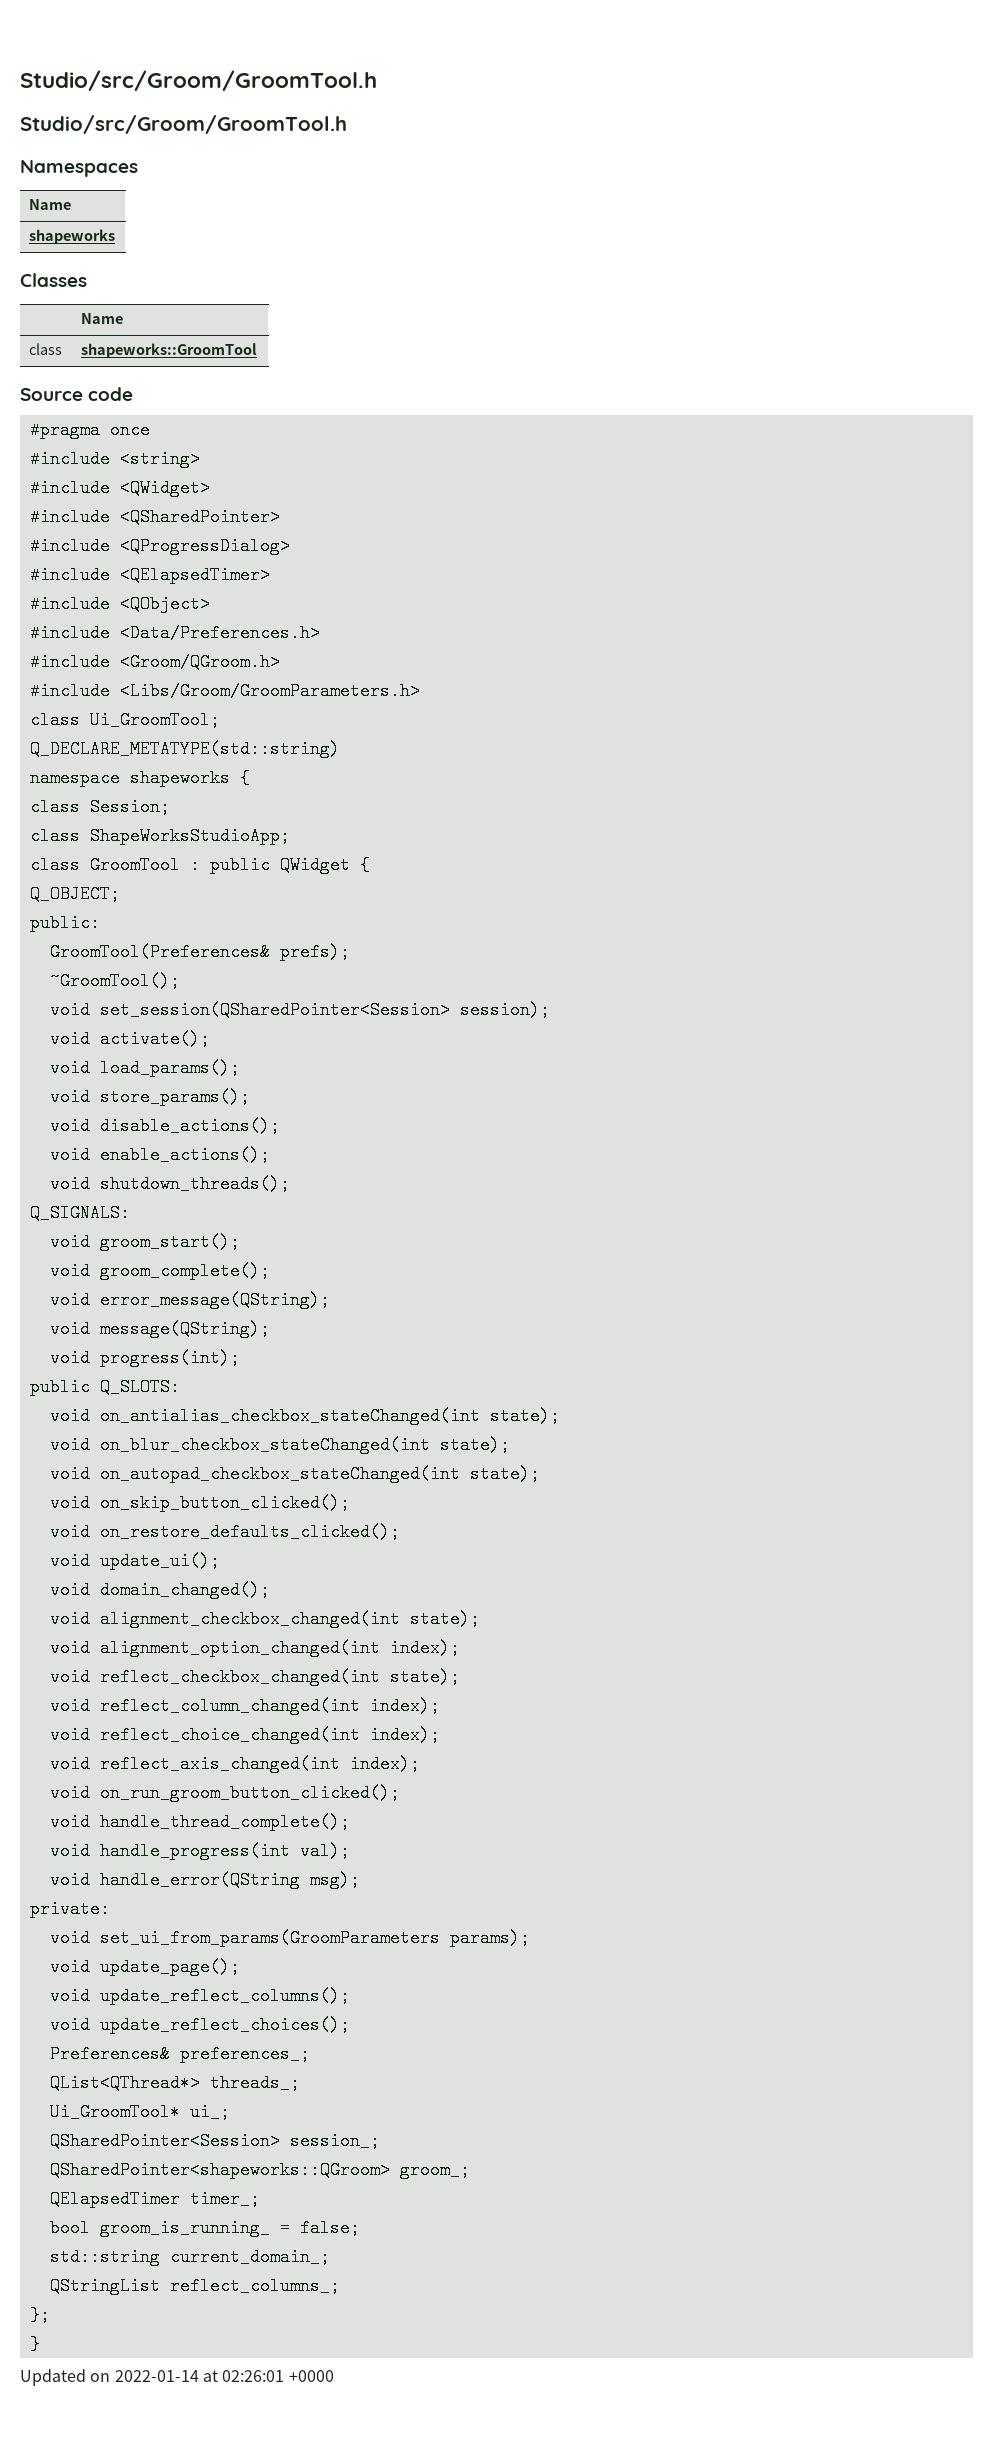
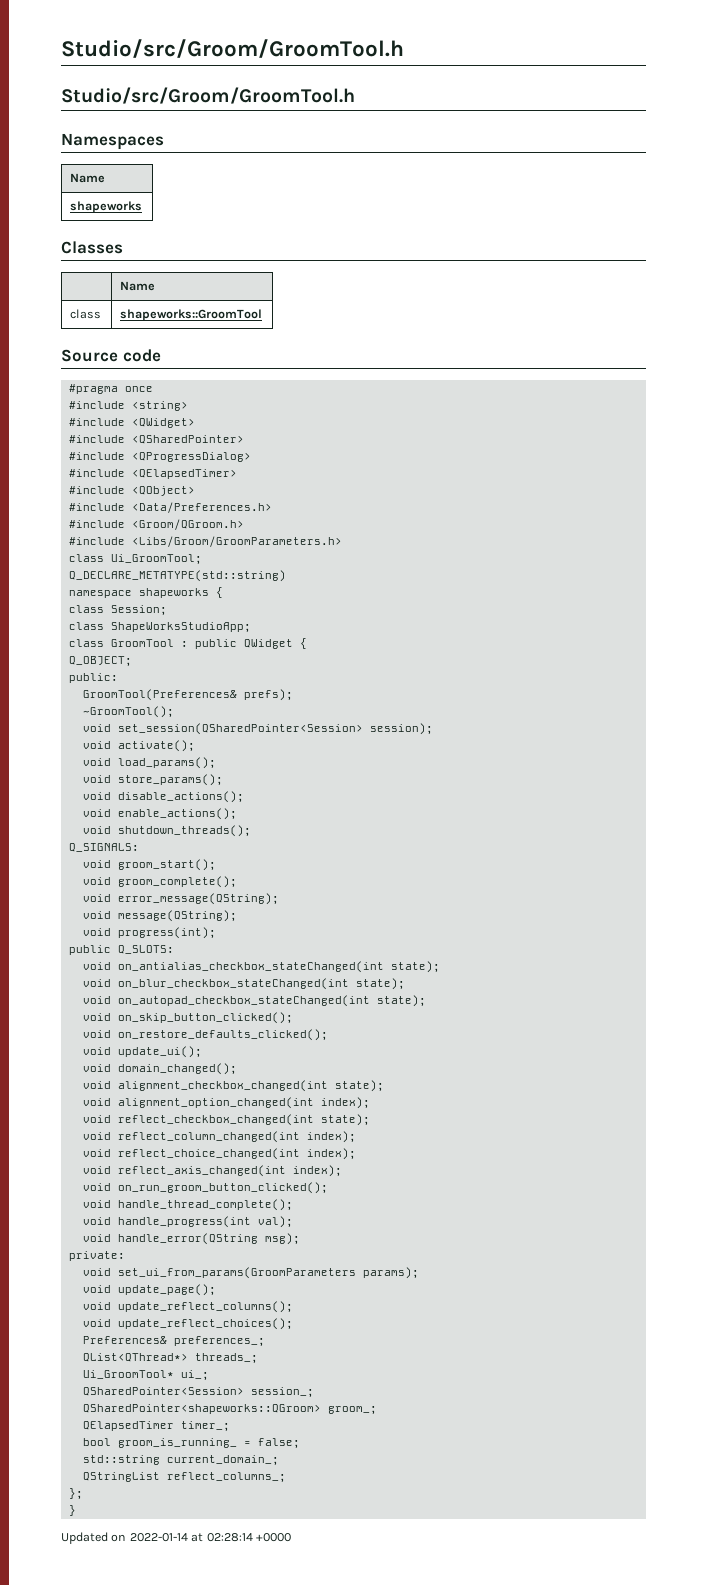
[222,2370,285,2382] 02:26:01 -> [206,1533,253,1542] 02:28:14

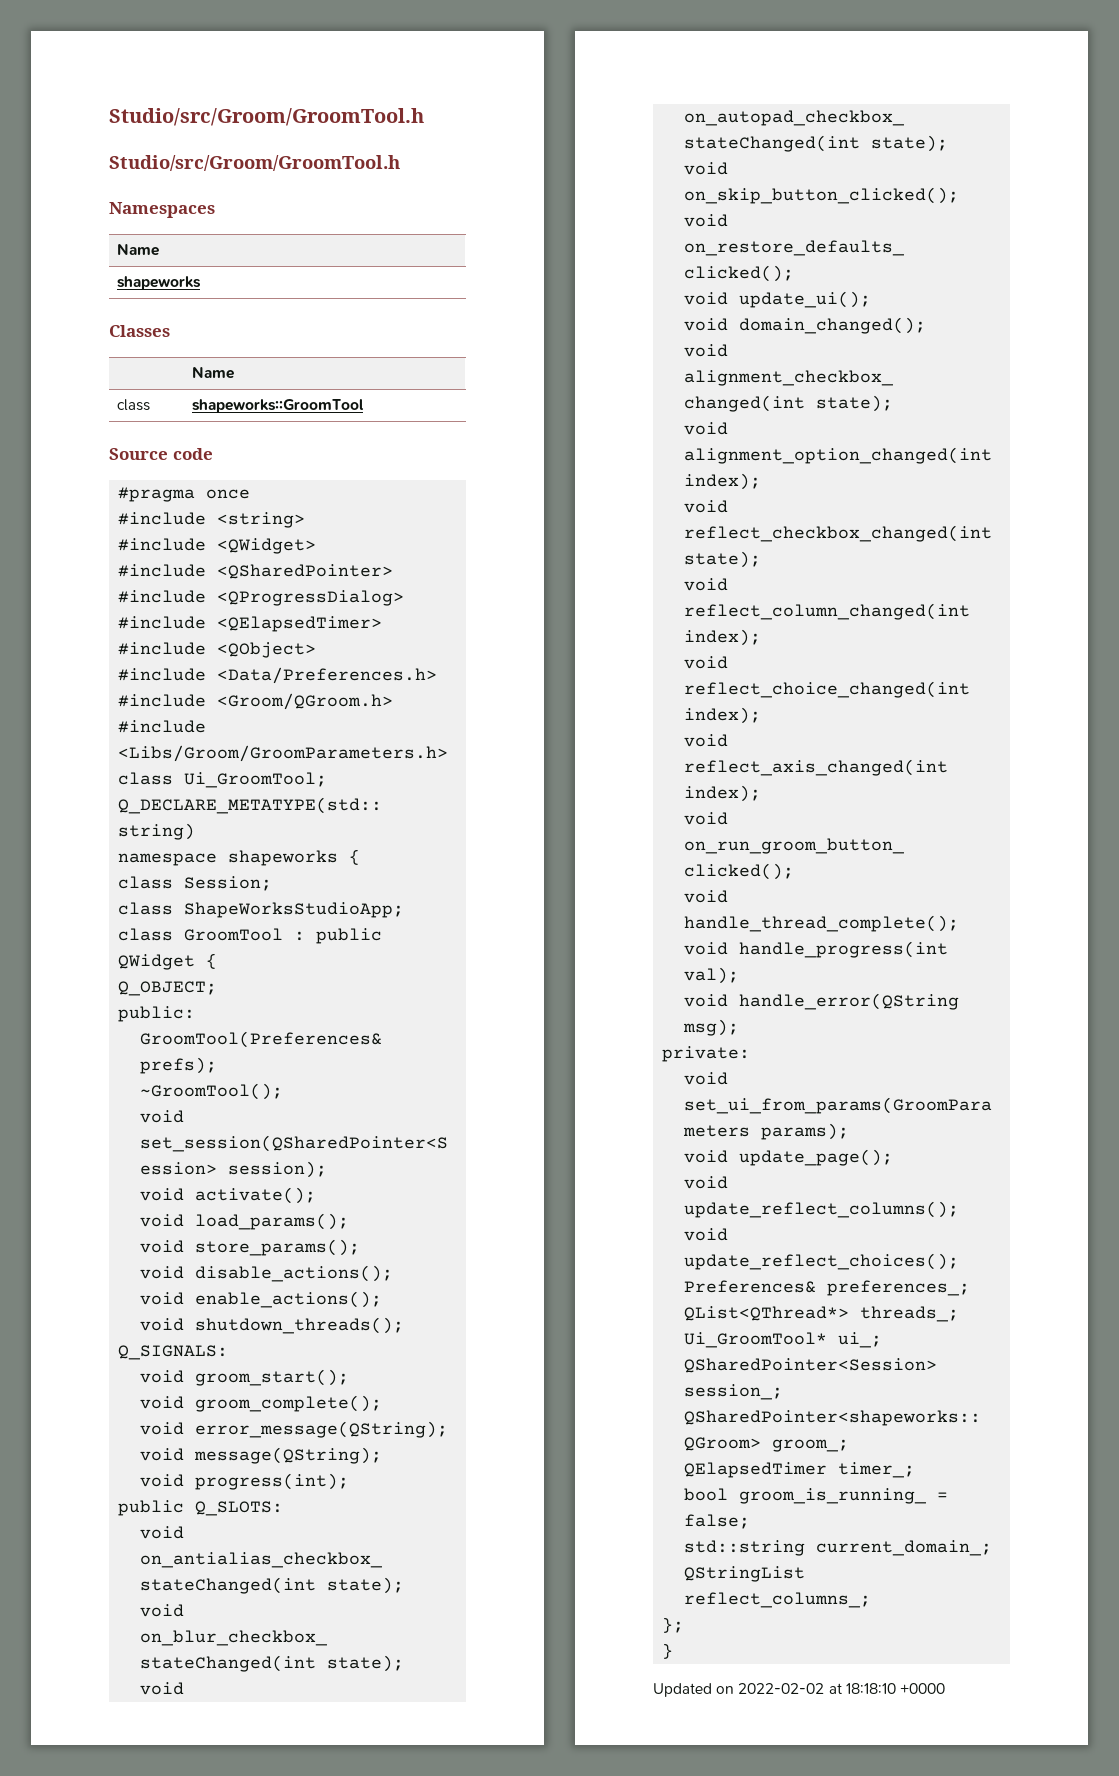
[129,1533,253,1542] 2022-01-14 at 02:28:14 -> [738,1683,896,1694] 2022-02-02 at 18:18:10

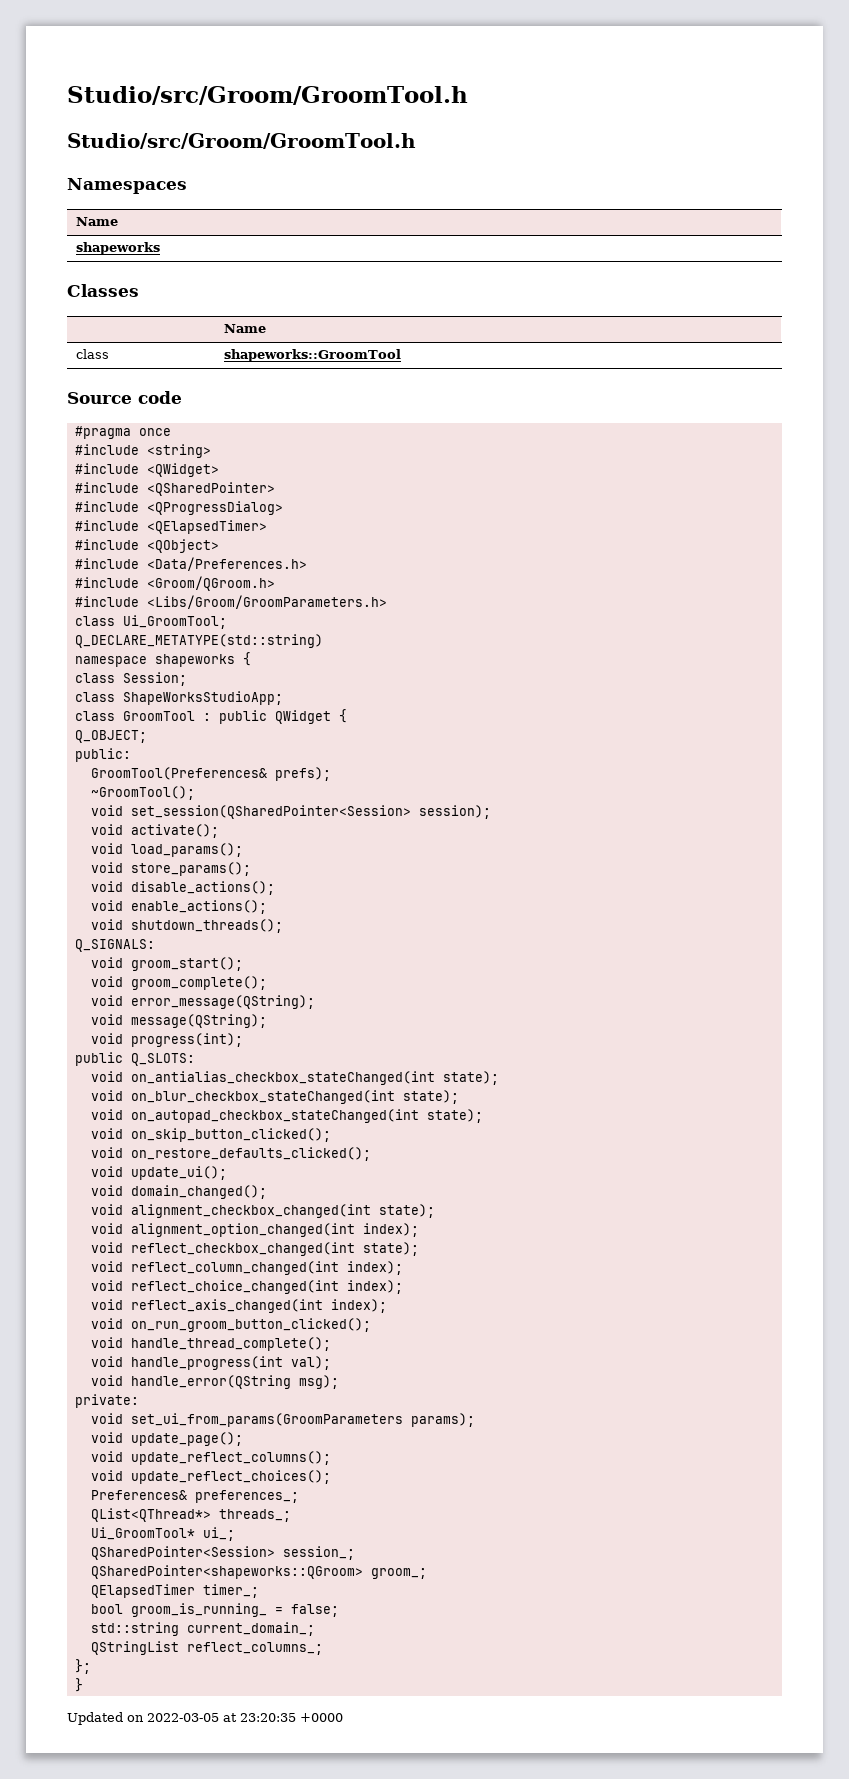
[738,1683,896,1694] 2022-02-02 at 18:18:10 -> [147,1713,296,1722] 2022-03-05 at 23:20:35

